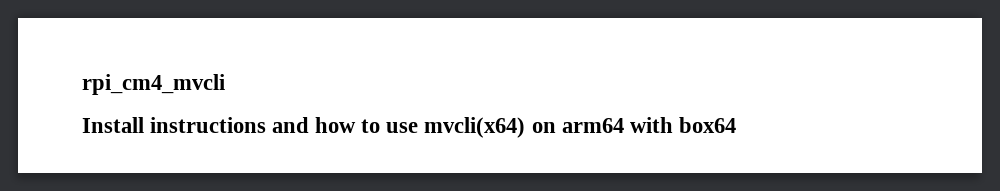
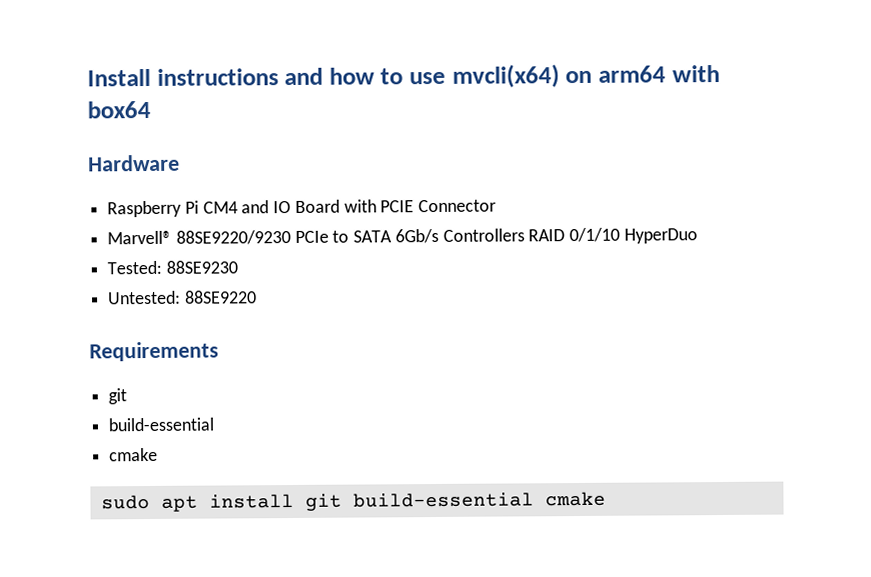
[82,74,225,95] rpi_cm4_mvcli // -> (87, 77) none
(736, 125) none -> [88,154,180,172] [107,199,497,218] [107,227,698,245] [107,260,238,275] [108,290,257,305] [89,341,219,362] [108,388,128,405] [108,417,215,432] [109,447,159,462] [100,491,606,512] // Hardware // Raspberry Pi CM4 and IO Board with PCIE Connector // Marvell® 88SE9220/9230 PCIe to SATA 6Gb/s Controllers RAID 0/1/10 HyperDuo // Tested: 88SE9230 // Untested: 88SE9220 // Requirements // git // build-essential // cmake // sudo apt install git build-essential cmake

